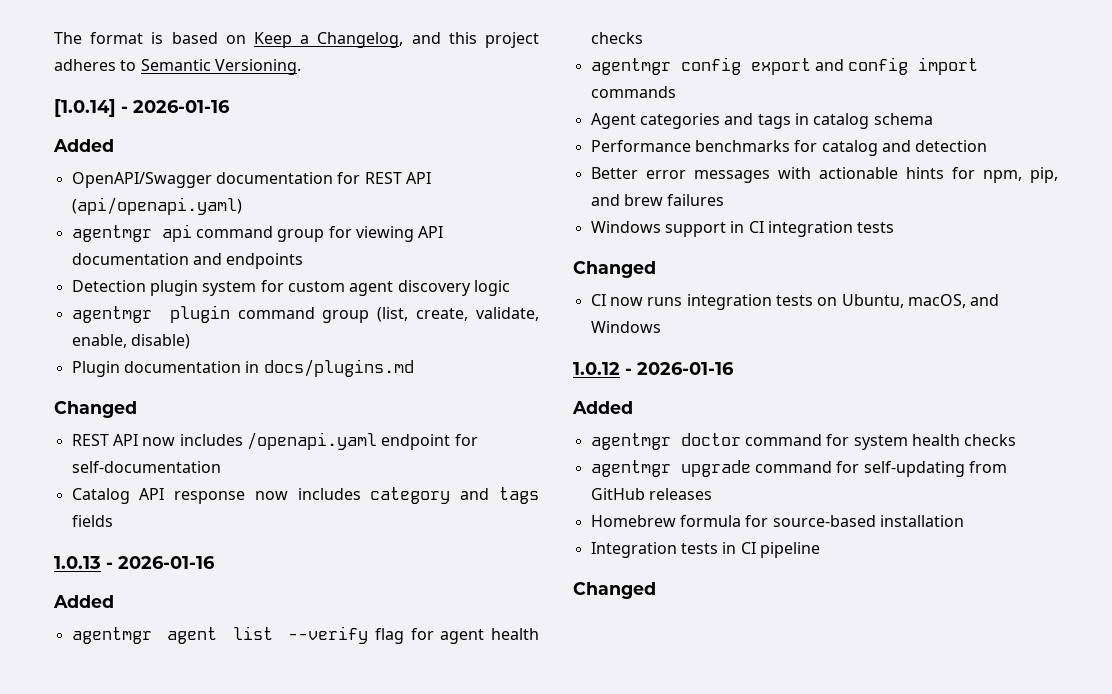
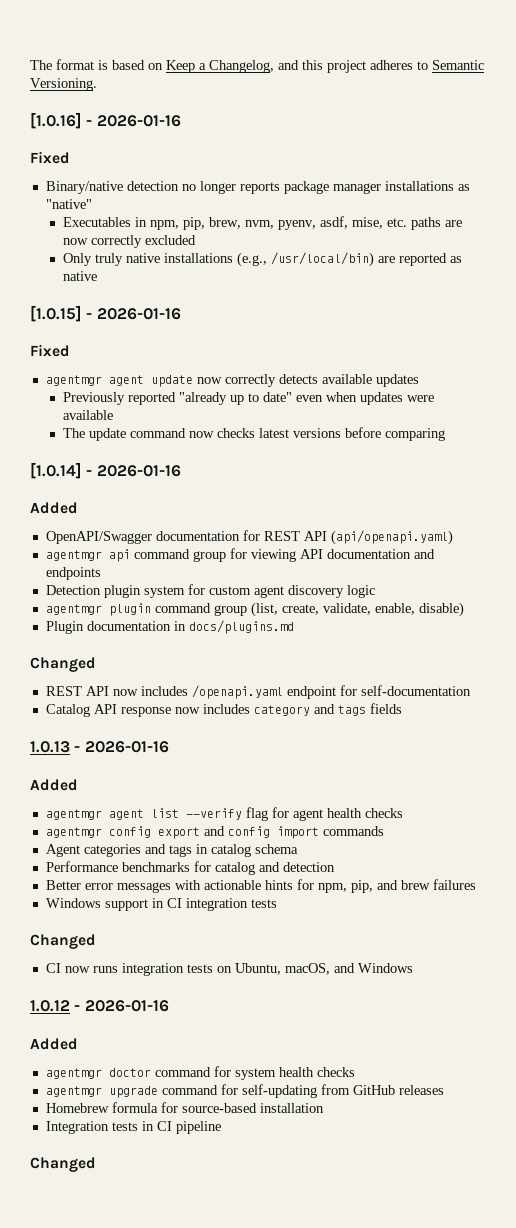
(301, 67) none -> [30,112,181,129] [30,151,70,164] [45,181,470,194] [45,199,92,209] [62,216,462,230] [62,235,196,248] [62,252,462,267] [62,271,97,281] [30,305,181,322] [30,344,70,357] [45,374,419,387] [62,392,434,405] [62,410,113,420] [62,427,445,441] // [1.0.16] - 2026-01-16 // Fixed // Binary/native detection no longer reports package manager installations as "native" // Executables in npm, pip, brew, nvm, pyenv, asdf, mise, etc. paths are now correctly excluded // Only truly native installations (e.g., /usr/local/bin) are reported as native // [1.0.15] - 2026-01-16 // Fixed // agentmgr agent update now correctly detects available updates // Previously reported "already up to date" even when updates were available // The update command now checks latest versions before comparing

